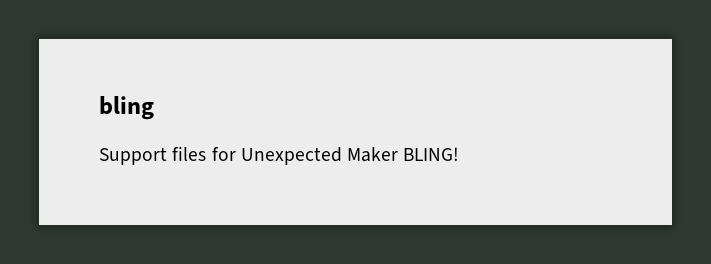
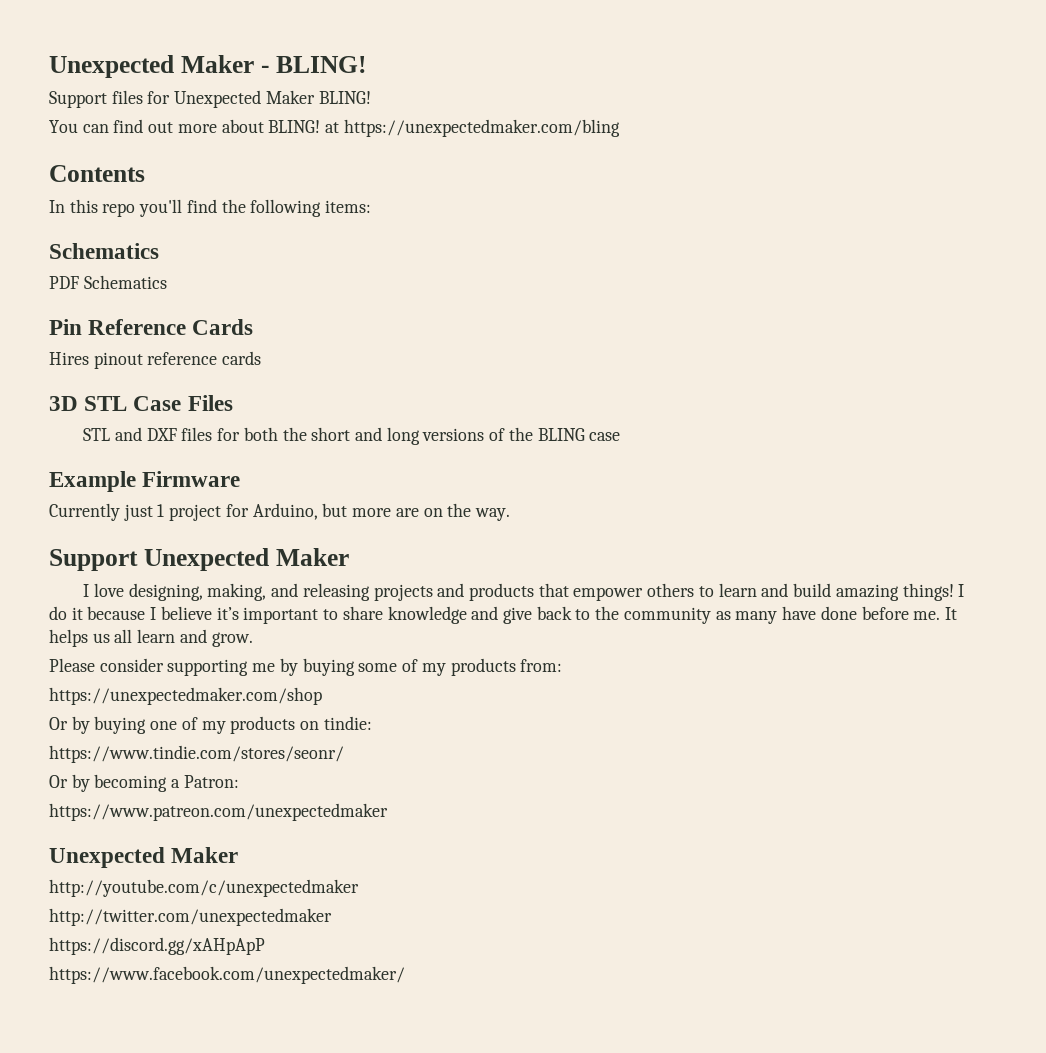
[99,96,154,120] bling -> [49,55,366,78] Unexpected Maker - BLING!
(460, 154) none -> [49,119,620,137] [49,165,145,182] [49,199,372,217] [49,243,159,259] [49,275,167,289] [49,319,254,335] [49,351,262,369] [49,395,233,411] [83,427,621,445] [49,471,241,492] [49,503,510,521] [49,548,349,571] [83,583,965,601] [49,606,957,624] [49,629,253,647] [49,658,563,676] [49,687,322,705] [49,716,372,734] [49,745,344,763] [49,774,239,792] [49,803,388,821] [49,847,239,868] [49,879,359,897] [49,908,332,926] [49,937,265,955] [49,966,405,984] // You can find out more about BLING! at https://unexpectedmaker.com/bling // Contents // In this repo you'll find the following items: // Schematics // PDF Schematics // Pin Reference Cards // Hires pinout reference cards // 3D STL Case Files // STL and DXF files for both the short and long versions of the BLING case // Example Firmware // Currently just 1 project for Arduino, but more are on the way. // Support Unexpected Maker // I love designing, making, and releasing projects and products that empower others to learn and build amazing things! I do it because I believe it’s important to share knowledge and give back to the community as many have done before me. It helps us all learn and grow. // Please consider supporting me by buying some of my products from: // https://unexpectedmaker.com/shop // Or by buying one of my products on tindie: // https://www.tindie.com/stores/seonr/ // Or by becoming a Patron: // https://www.patreon.com/unexpectedmaker // Unexpected Maker // http://youtube.com/c/unexpectedmaker // http://twitter.com/unexpectedmaker // https://discord.gg/xAHpApP // https://www.facebook.com/unexpectedmaker/

